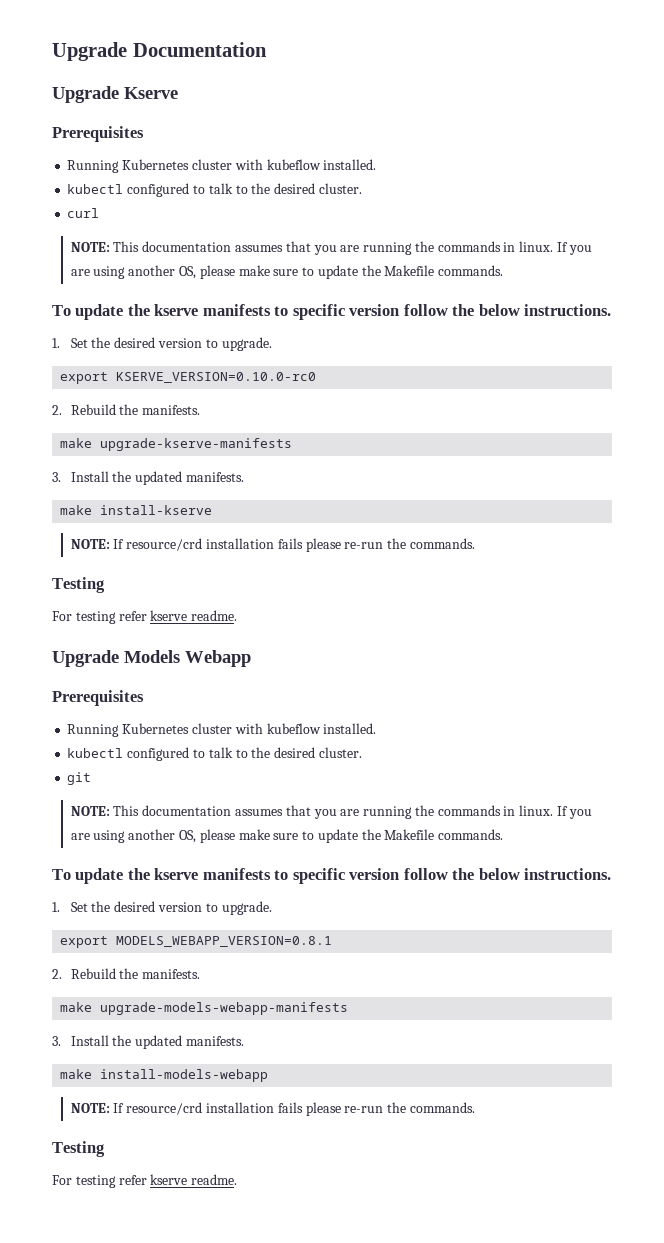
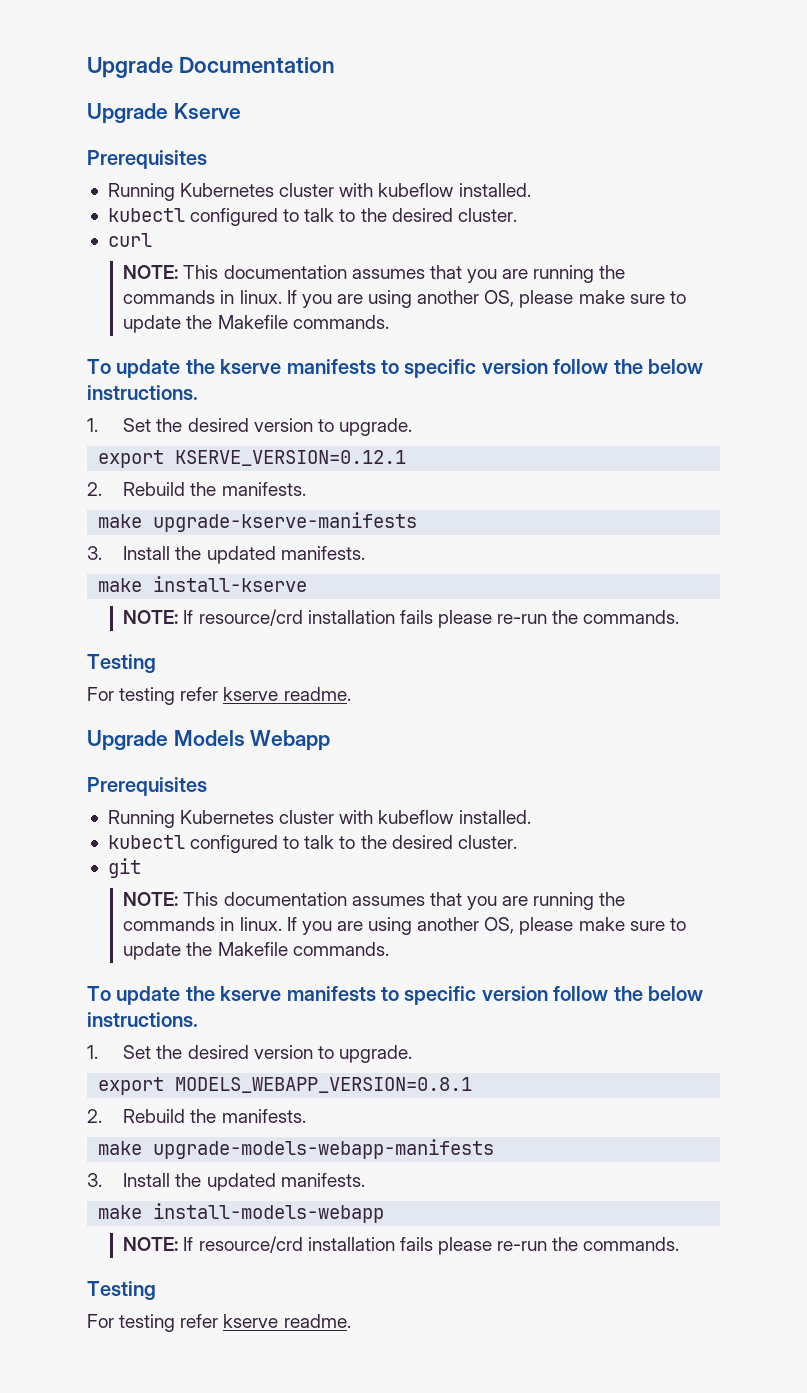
[116,372,317,383] KSERVE_VERSION=0.10.0-rc0 -> [175,450,407,466] KSERVE_VERSION=0.12.1

